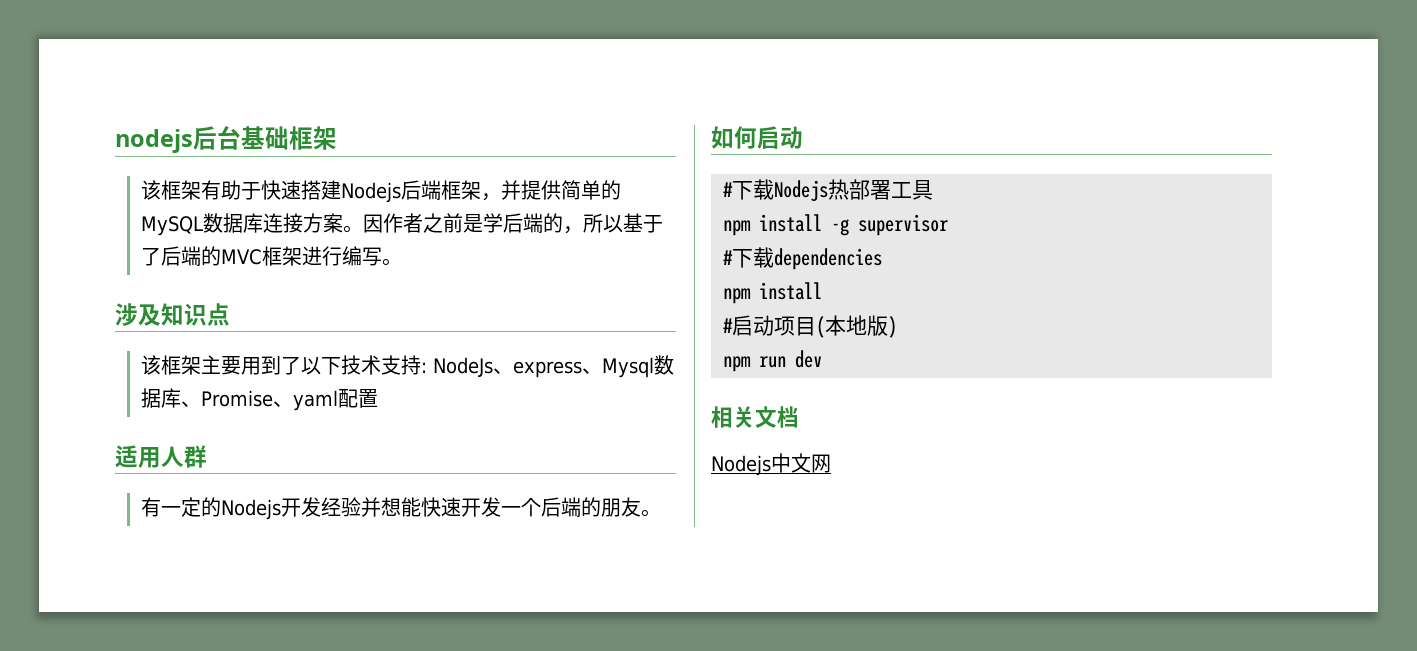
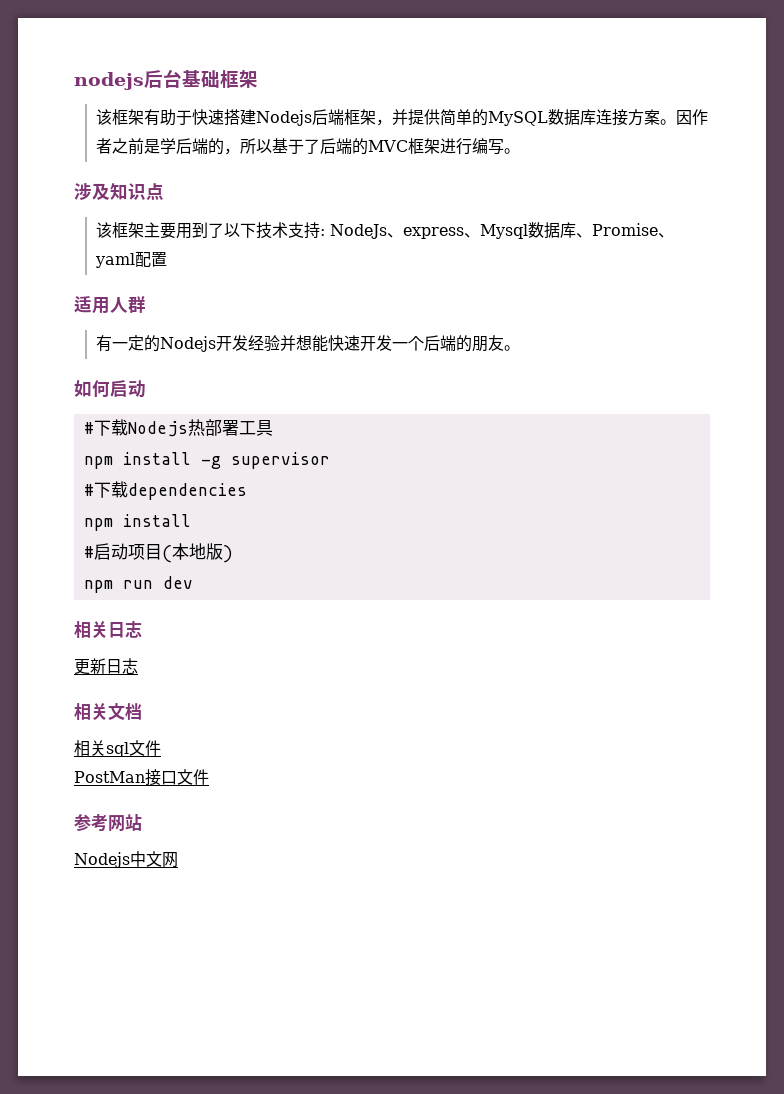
[755,406,799,428] 文档 -> [108,621,142,638] [74,658,138,675] [74,703,142,721] [74,740,161,757] [74,769,209,786] [74,814,142,832] 日志 // 更新日志 // 相关文档 // 相关sql文件 // PostMan接口文件 // 参考网站

